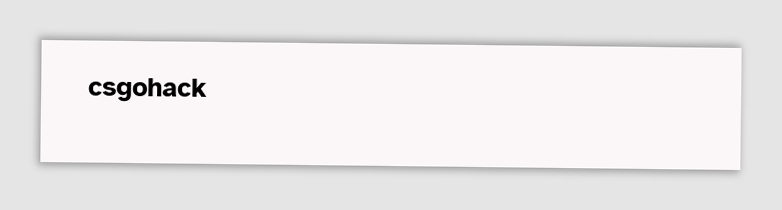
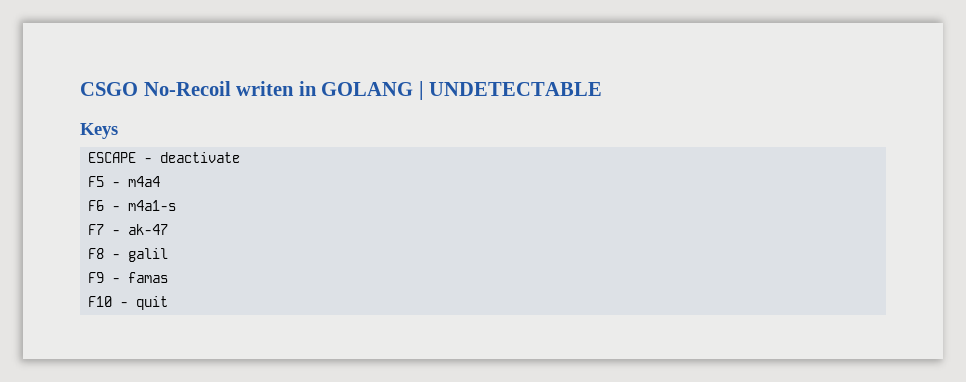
[88,77,208,103] csgohack -> [80,81,603,100] [80,123,118,139] [88,152,241,163] [88,176,161,187] [88,200,177,211] [88,224,169,235] [88,248,169,262] [88,272,169,283] [88,296,169,310] CSGO No-Recoil writen in GOLANG | UNDETECTABLE // Keys // ESCAPE - deactivate // F5 - m4a4 // F6 - m4a1-s // F7 - ak-47 // F8 - galil // F9 - famas // F10 - quit

